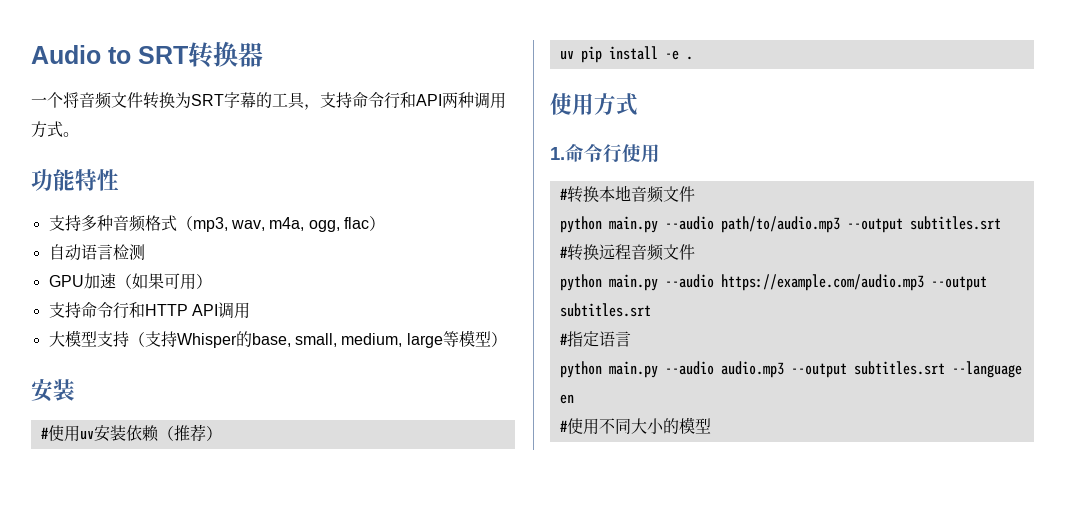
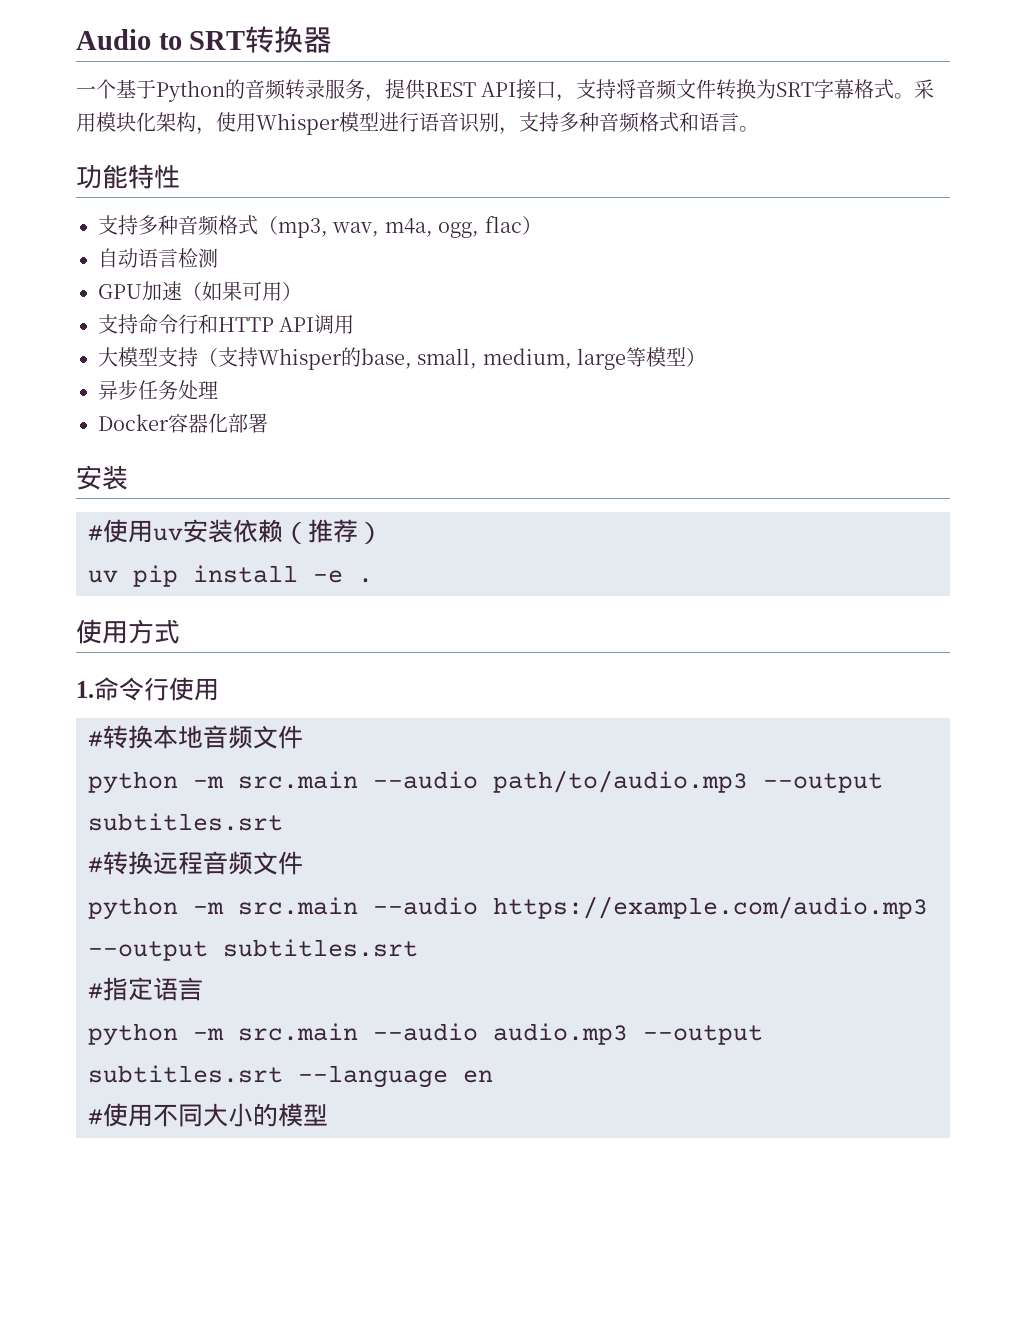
(63, 100) none -> [116,79,617,102] 基于Python的音频转录服务，提供REST API接口，支持
[256,92,506,110] [31,121,63,138] 的工具，支持命令行和API两种调用方式 -> [854,79,935,99] [76,112,739,135] 格式。采用模块化架构，使用Whisper模型进行语音识别，支持多种音频格式和语言
(507, 339) none -> [98,380,218,400] [98,413,268,433] // 异步任务处理 // Docker容器化部署
[608,216,658,233] main.py -> [193,771,358,789] -m src.main
[608,274,658,291] main.py -> [193,897,358,915] -m src.main
[608,361,658,378] main.py -> [193,1023,358,1041] -m src.main

